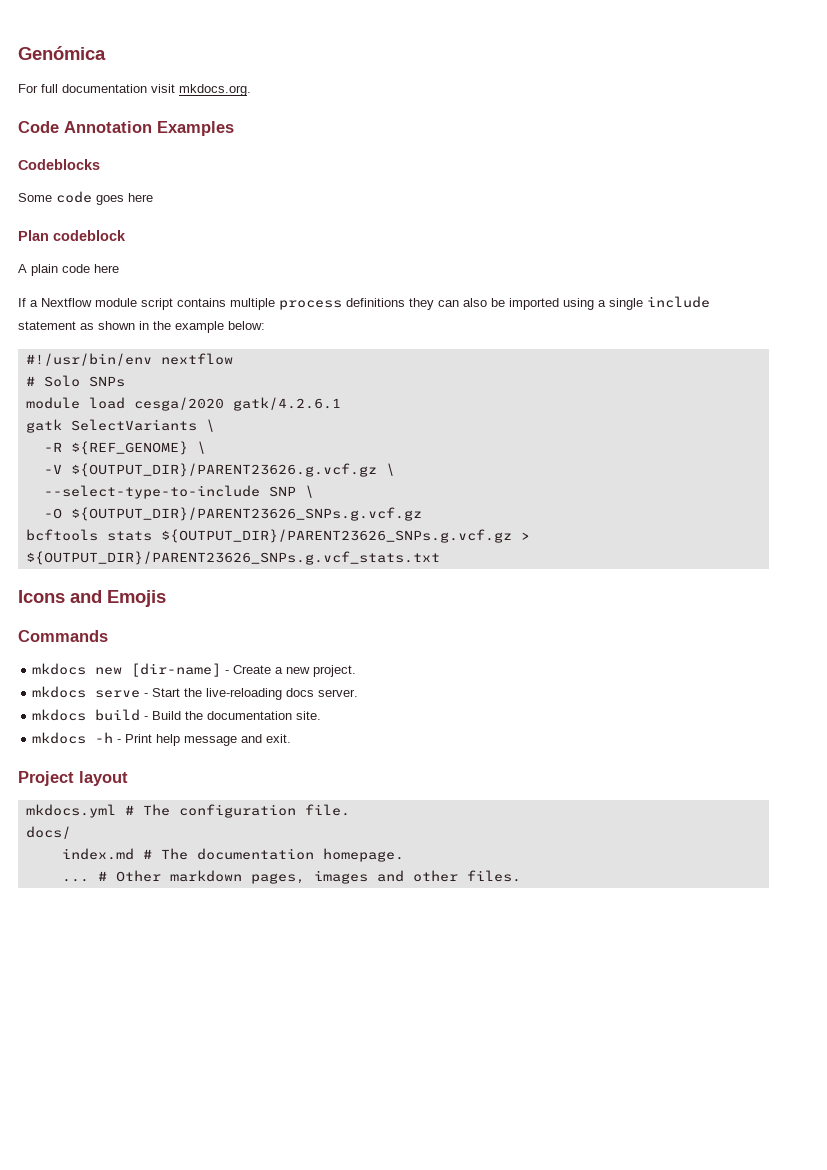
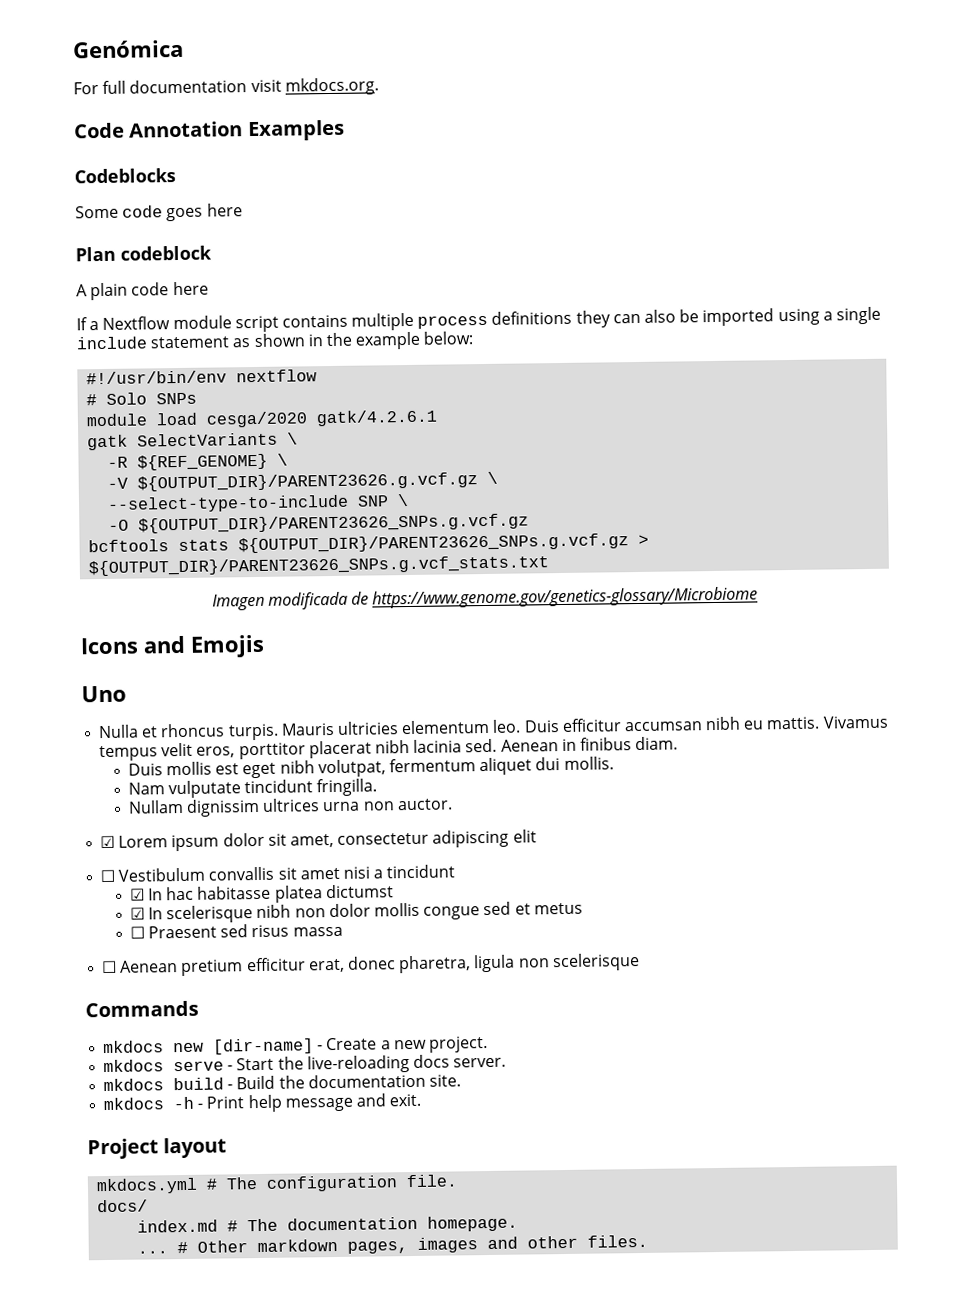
(440, 558) none -> [211,586,759,611] // Imagen modificada de https://www.genome.gov/genetics-glossary/Microbiome
(166, 598) none -> [81,685,127,703] [98,715,889,741] [99,736,679,762] [127,756,614,779] [127,778,378,799] [127,798,453,817] [100,829,537,852] [100,864,456,883] [129,884,394,903] [129,901,583,924] [129,924,343,939] [102,953,640,977] // Uno // Nulla et rhoncus turpis. Mauris ultricies elementum leo. Duis efficitur accumsan nibh eu mattis. Vivamus tempus velit eros, porttitor placerat nibh lacinia sed. Aenean in finibus diam. // Duis mollis est eget nibh volutpat, fermentum aliquet dui mollis. // Nam vulputate tincidunt fringilla. // Nullam dignissim ultrices urna non auctor. // ☑ Lorem ipsum dolor sit amet, consectetur adipiscing elit // ☐ Vestibulum convallis sit amet nisi a tincidunt // ☑ In hac habitasse platea dictumst // ☑ In scelerisque nibh non dolor mollis congue sed et metus // ☐ Praesent sed risus massa // ☐ Aenean pretium efficitur erat, donec pharetra, ligula non scelerisque

